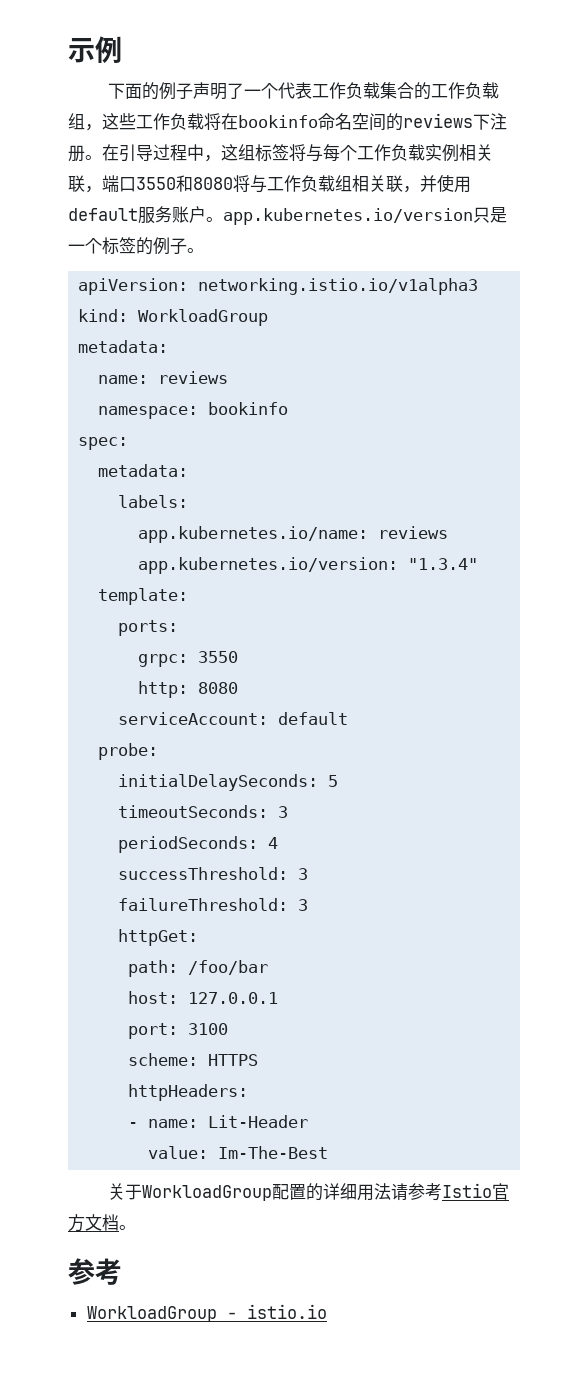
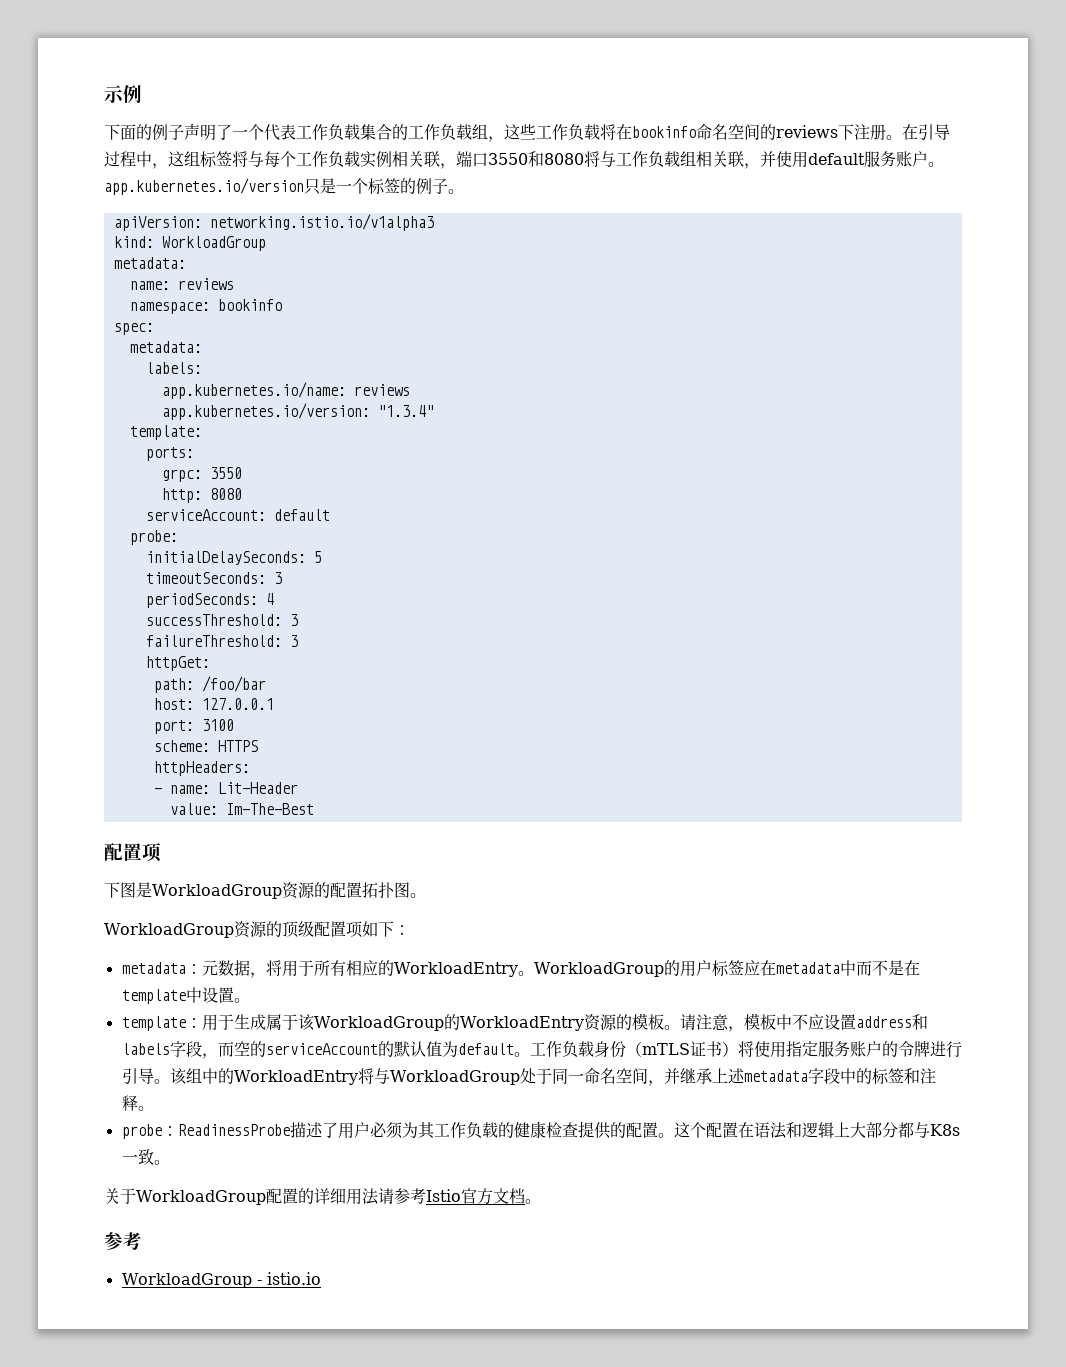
(329, 1152) none -> [104,843,162,862] [104,882,426,899] [104,921,410,938] [121,960,920,978] [121,987,250,1004] [121,1013,928,1032] [121,1041,962,1059] [121,1068,936,1086] [121,1095,154,1111] [121,1121,960,1139] [121,1149,170,1165] // 配置项 // 下图是WorkloadGroup资源的配置拓扑图。 // WorkloadGroup资源的顶级配置项如下： // metadata：元数据，将用于所有相应的WorkloadEntry。WorkloadGroup的用户标签应在metadata中而不是在template中设置。 // template：用于生成属于该WorkloadGroup的WorkloadEntry资源的模板。请注意，模板中不应设置address和labels字段，而空的serviceAccount的默认值为default。工作负载身份（mTLS证书）将使用指定服务账户的令牌进行引导。该组中的WorkloadEntry将与WorkloadGroup处于同一命名空间，并继承上述metadata字段中的标签和注释。 // probe：ReadinessProbe描述了用户必须为其工作负载的健康检查提供的配置。这个配置在语法和逻辑上大部分都与K8s一致。

